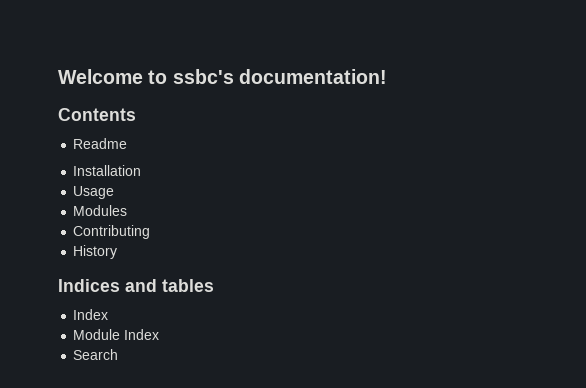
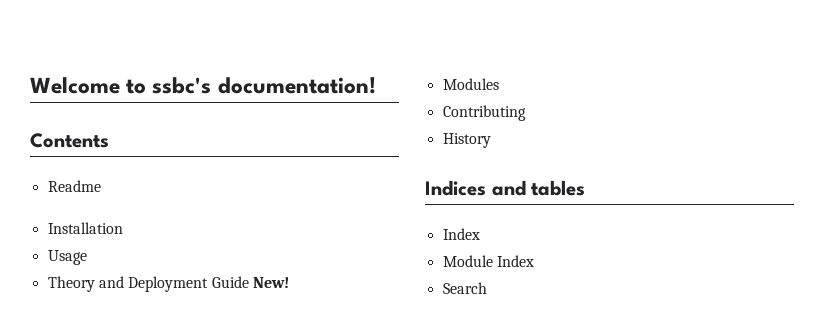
(115, 192) none -> [47,276,289,292] // Theory and Deployment Guide New!

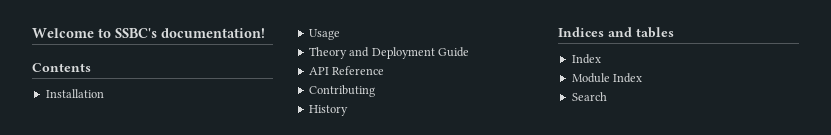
[152,77,212,94] ssbc's -> [115,28,157,38] SSBC's
[47,180,101,192] // Readme -> (91, 67) none
[252,277,289,288] [442,78,499,90] New! // Modules -> [308,66,385,75] // API Reference

